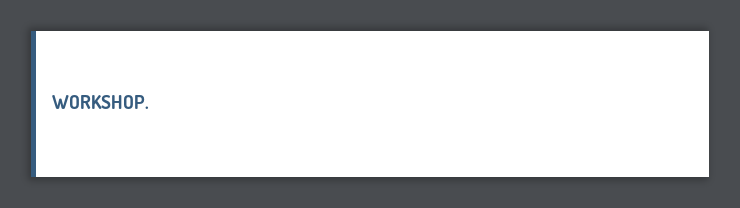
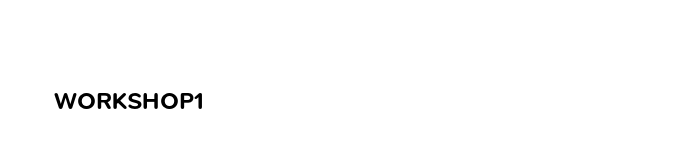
[52,95,149,109] WORKSHOP. -> [54,92,204,110] WORKSHOP1

